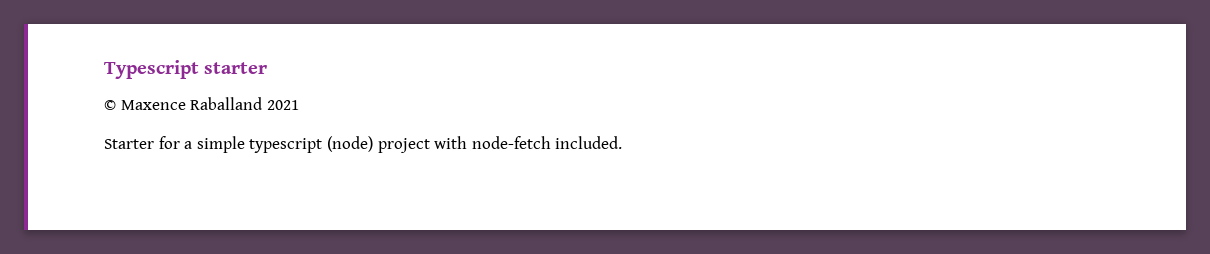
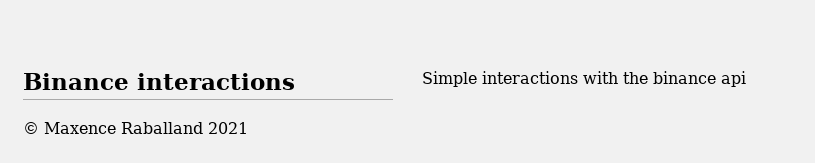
[104,60,268,79] Typescript starter -> [23,73,295,90] Binance interactions
[104,136,623,153] Starter for a simple typescript (node) project with node-fetch included. -> [422,71,746,87] Simple interactions with the binance api

